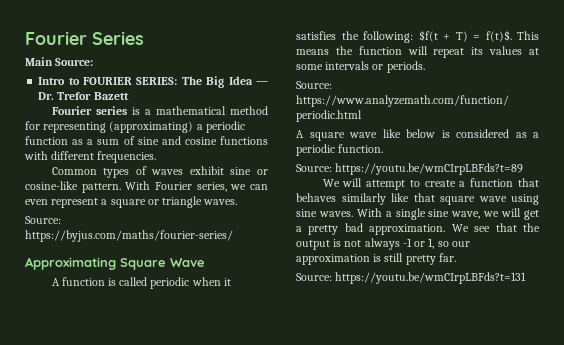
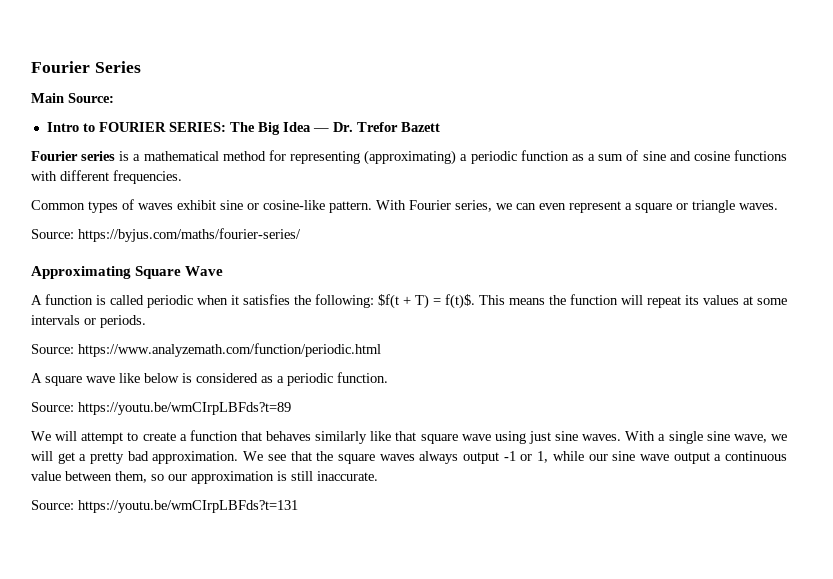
(539, 199) none -> [528,431,551,444] just
[296,238,435,250] output is not always -1 or 1, -> [337,451,787,464] [31,471,147,483] square waves always output -1 or 1, while our sine wave output a continuous value between them,
[405,253,456,265] pretty far. -> [317,471,378,481] inaccurate.

